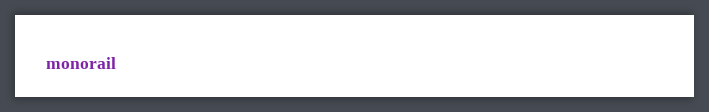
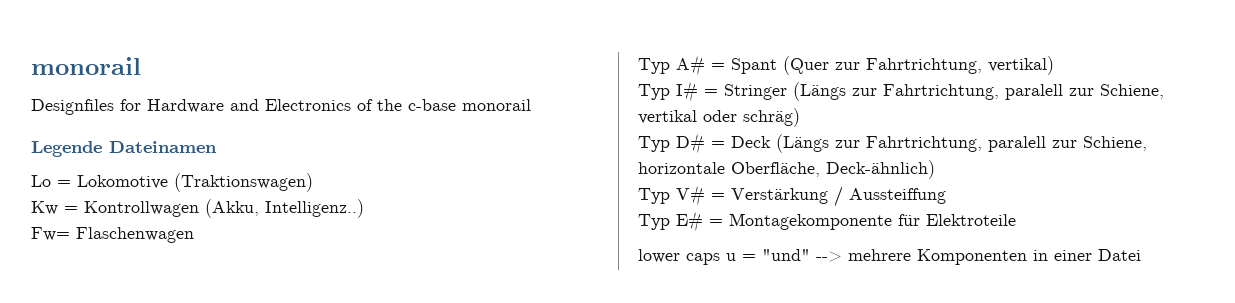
[46,57,116,69] monorail -> [31,57,141,75] [31,99,531,115] [31,141,217,157] [31,173,313,192] [31,199,364,218] [31,227,194,243] [638,55,1054,76] [638,81,1164,102] [638,108,800,127] [638,133,1147,154] [638,160,935,179] [638,185,946,207] [638,211,1016,232] [638,249,1141,265] monorail // Designfiles for Hardware and Electronics of the c-base monorail // Legende Dateinamen // Lo = Lokomotive (Traktionswagen) // Kw = Kontrollwagen (Akku, Intelligenz..) // Fw= Flaschenwagen // Typ A# = Spant (Quer zur Fahrtrichtung, vertikal) // Typ I# = Stringer (Längs zur Fahrtrichtung, paralell zur Schiene, vertikal oder schräg) // Typ D# = Deck (Längs zur Fahrtrichtung, paralell zur Schiene, horizontale Oberfläche, Deck-ähnlich) // Typ V# = Verstärkung / Aussteiffung // Typ E# = Montagekomponente für Elektroteile // lower caps u = "und" --> mehrere Komponenten in einer Datei

